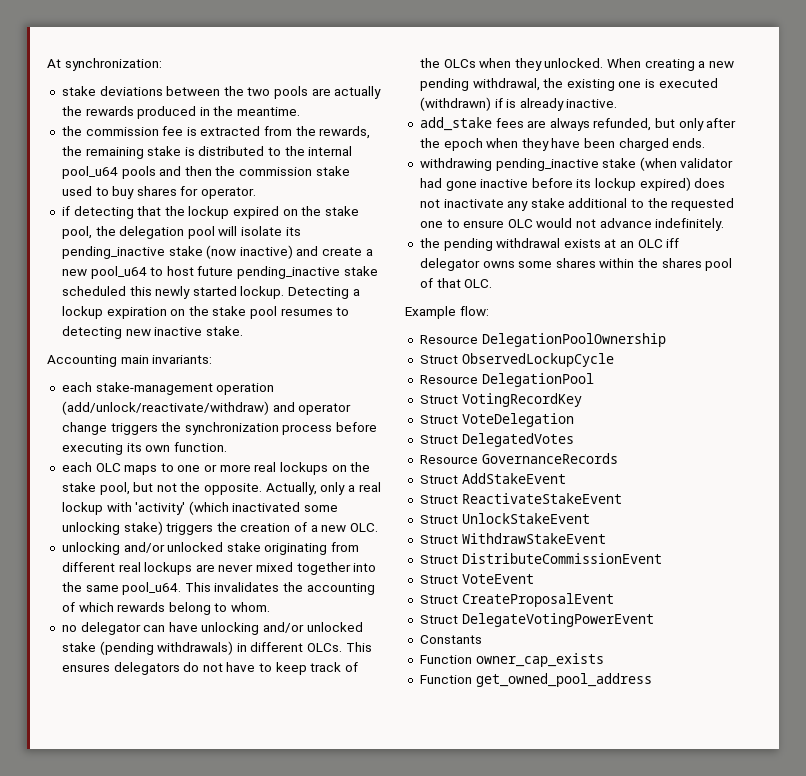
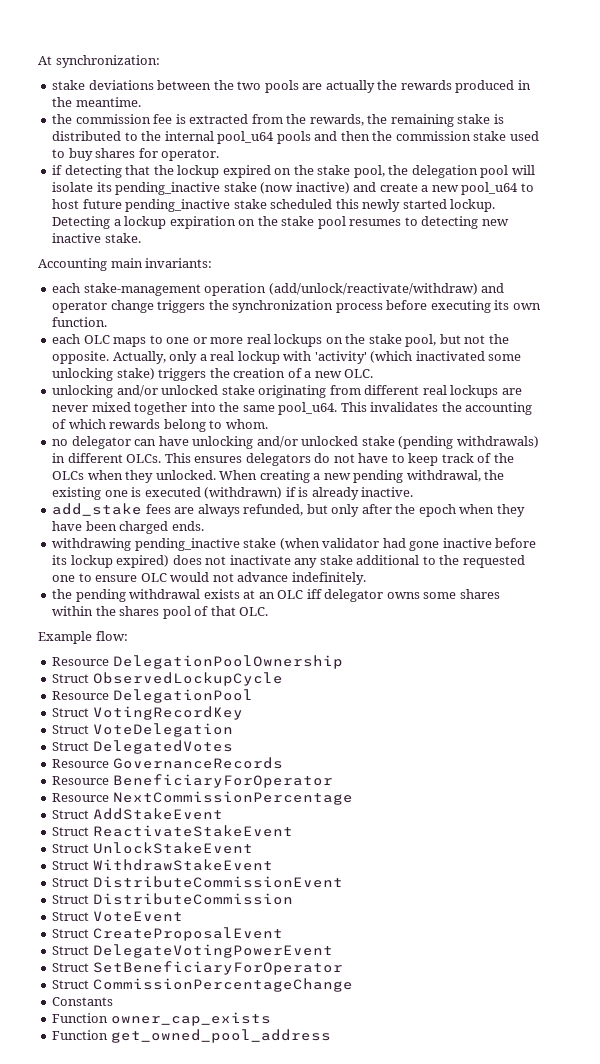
(618, 458) none -> [52,774,333,788] [52,791,353,805] // Resource BeneficiaryForOperator // Resource NextCommissionPercentage
(662, 558) none -> [52,893,293,905] // Struct DistributeCommission
(654, 620) none -> [52,961,343,975] [52,978,353,992] // Struct SetBeneficiaryForOperator // Struct CommissionPercentageChange

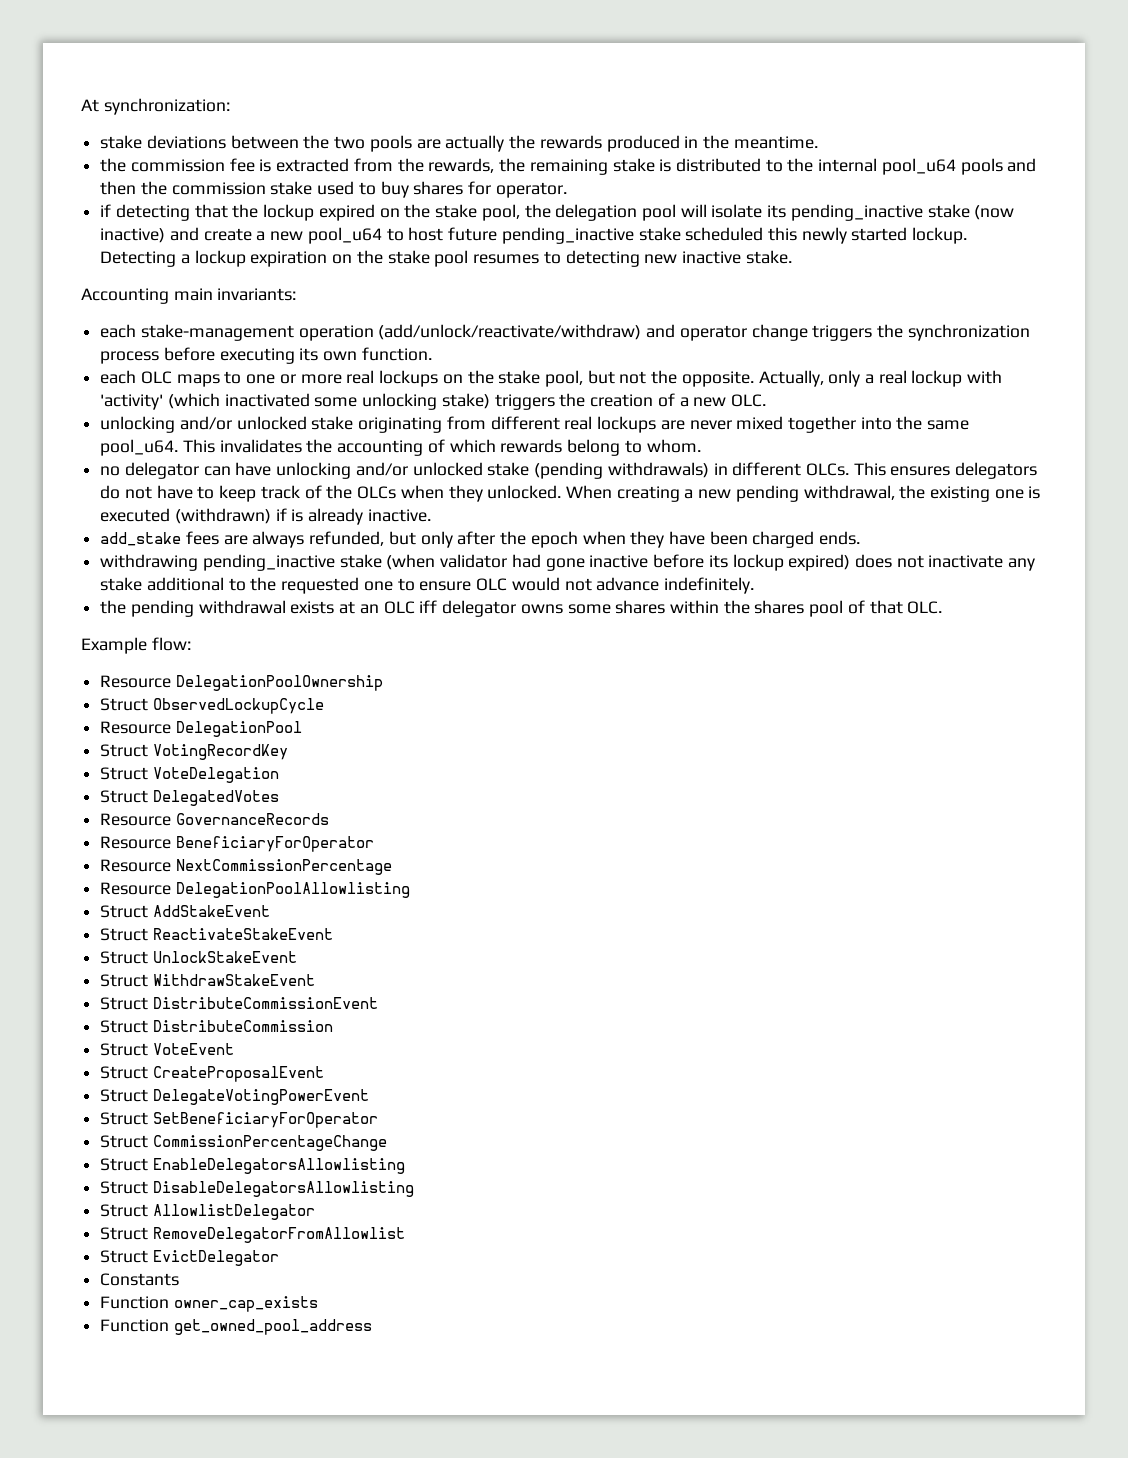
(353, 798) none -> [100,882,410,898] // Resource DelegationPoolAllowlisting
(353, 985) none -> [100,1158,405,1174] [100,1181,414,1197] [100,1204,315,1220] [100,1227,405,1243] [100,1250,279,1266] // Struct EnableDelegatorsAllowlisting // Struct DisableDelegatorsAllowlisting // Struct AllowlistDelegator // Struct RemoveDelegatorFromAllowlist // Struct EvictDelegator

